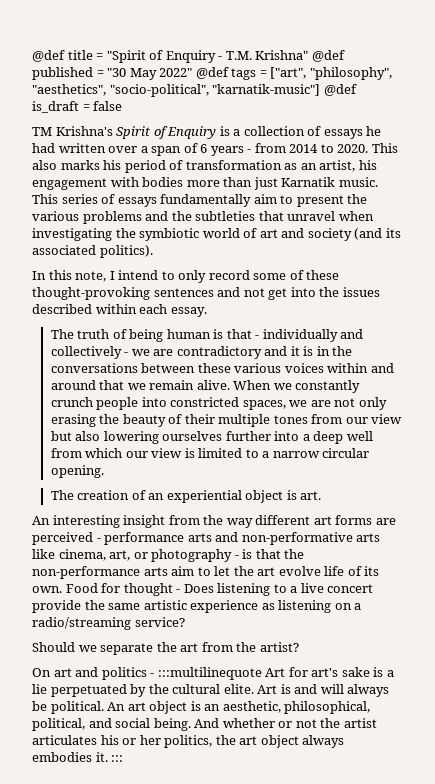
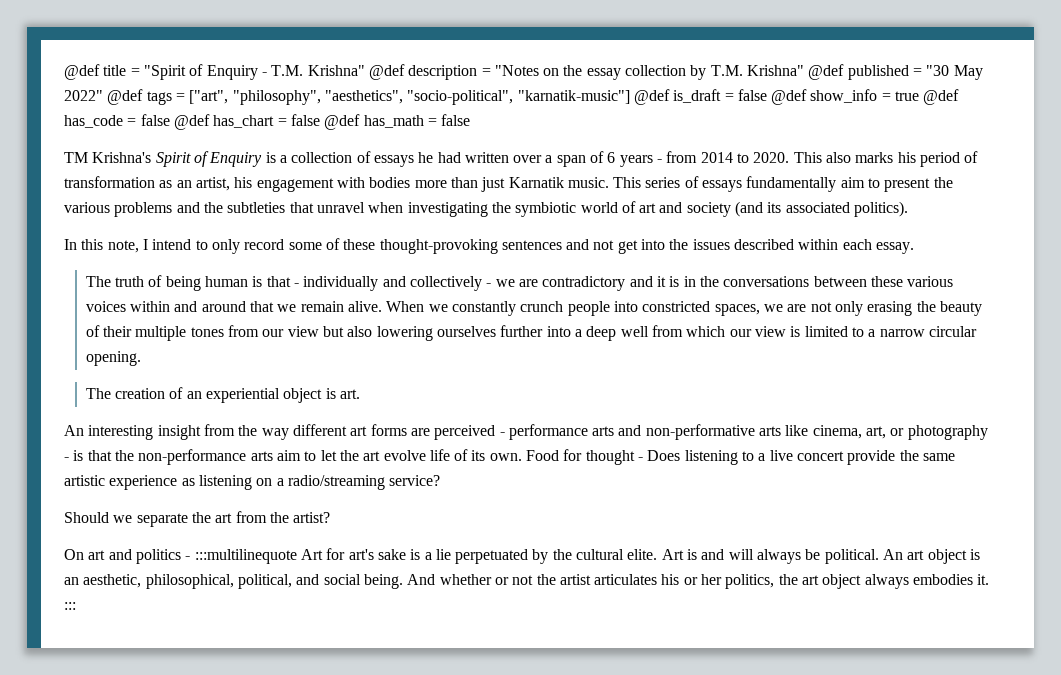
(345, 56) none -> [408,64,845,80] description = "Notes on the essay collection by T.M. Krishna" @def
(123, 106) none -> [771,89,960,105] [64,114,471,130] @def show_info = true @def has_code = false @def has_chart = false @def has_math = false

